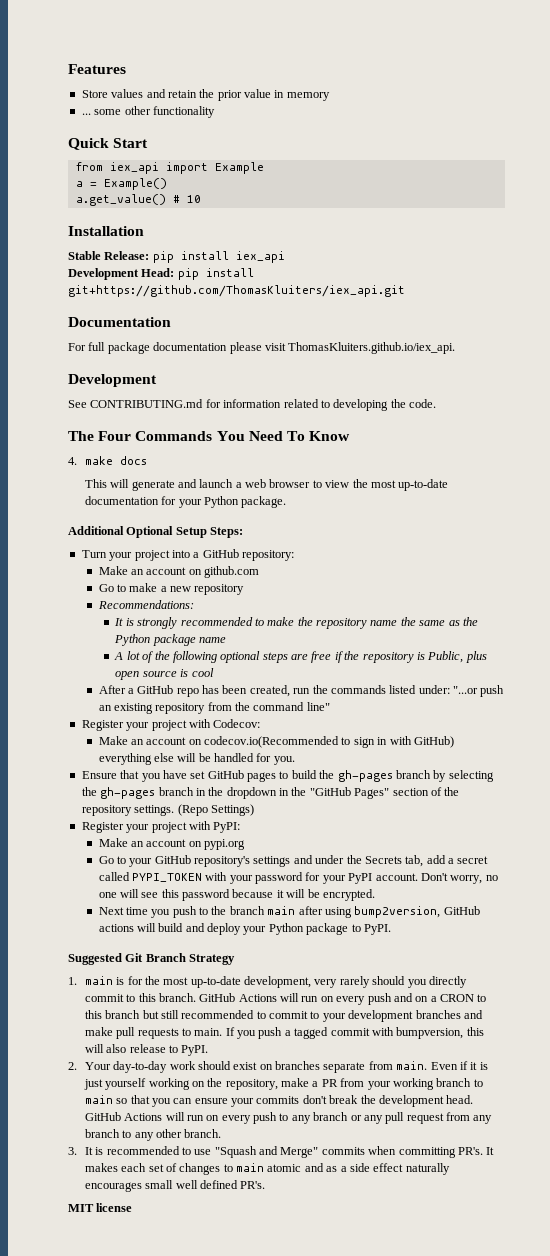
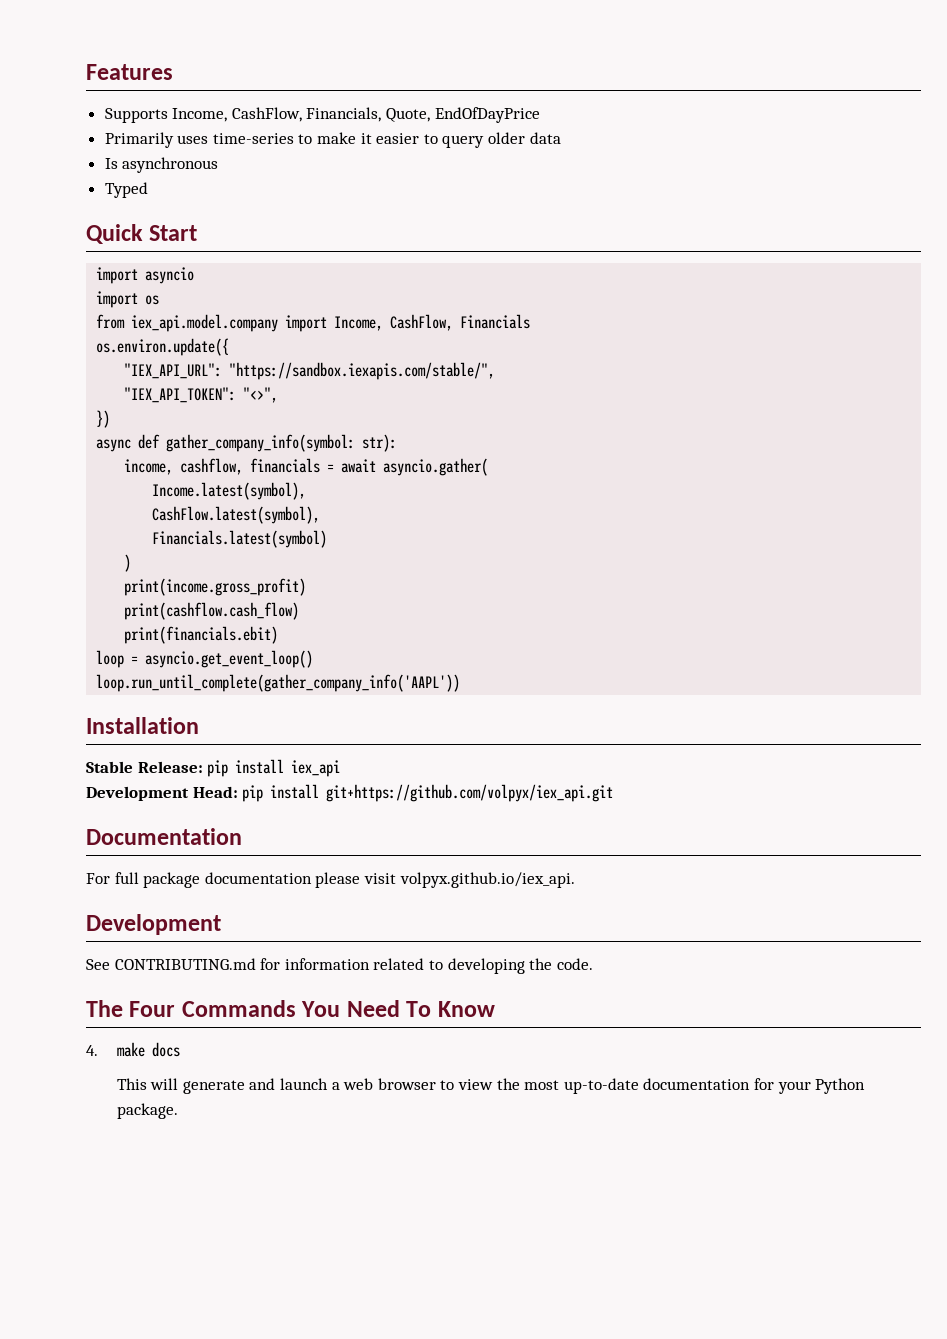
[81,89,330,101] [81,106,215,118] [68,138,149,150] [75,162,264,174] [75,178,167,190] [75,194,201,206] Store values and retain the prior value in memory // ... some other functionality // Quick Start // from iex_api import Example // a = Example() // a.get_value() # 10 -> [104,107,540,123] [104,132,561,148] [104,157,219,173] [104,182,148,198] [86,224,198,244] [96,267,195,284] [96,291,160,308] [96,314,531,332] [96,338,230,356] [124,362,496,380] [124,387,279,403] [96,410,111,428] [96,434,398,452] [124,458,489,476] [152,482,307,500] [152,506,321,524] [152,530,328,548] [124,554,132,572] [124,578,307,596] [124,602,300,620] [124,626,279,644] [96,650,314,668] [96,674,461,692] Supports Income, CashFlow, Financials, Quote, EndOfDayPrice // Primarily uses time-series to make it easier to query older data // Is asynchronous // Typed // Quick Start // import asyncio // import os // from iex_api.model.company import Income, CashFlow, Financials // os.environ.update({ // "IEX_API_URL": "https://sandbox.iexapis.com/stable/", // "IEX_API_TOKEN": "<>", // }) // async def gather_company_info(symbol: str): // income, cashflow, financials = await asyncio.gather( // Income.latest(symbol), // CashFlow.latest(symbol), // Financials.latest(symbol) // ) // print(income.gross_profit) // print(cashflow.cash_flow) // print(financials.ebit) // loop = asyncio.get_event_loop() // loop.run_until_complete(gather_company_info('AAPL'))
[68,285,405,297] git+https://github.com/ThomasKluiters/iex_api.git -> [326,784,614,802] git+https://github.com/volpyx/iex_api.git
[288,342,456,354] ThomasKluiters.github.io/iex_api. -> [399,872,575,888] volpyx.github.io/iex_api.
[68,526,244,538] [81,549,294,561] [98,566,260,578] [98,583,245,595] [97,600,194,609] [114,617,478,629] [114,634,227,646] [114,651,487,663] [115,668,214,680] [98,685,505,697] [98,702,330,714] [81,719,261,731] [98,736,454,748] [98,753,295,765] [81,770,494,782] [81,787,460,799] [81,804,254,816] [81,821,241,833] [98,838,246,850] [98,855,489,867] [98,872,498,884] [98,889,375,901] [98,906,480,918] [98,923,391,935] [68,953,236,965] [68,976,467,988] [84,993,487,1005] [84,1010,483,1022] [84,1027,484,1039] [84,1044,209,1056] [68,1061,488,1073] [83,1078,483,1090] [84,1095,474,1107] [84,1112,493,1124] [84,1129,222,1141] [68,1146,495,1158] [84,1163,450,1175] [84,1180,266,1192] [68,1203,133,1212] // Additional Optional Setup Steps: // Turn your project into a GitHub repository: // Make an account on github.com // Go to make a new repository // Recommendations: // It is strongly recommended to make the repository name the same as the Python package name // A lot of the following optional steps are free if the repository is Public, plus open source is cool // After a GitHub repo has been created, run the commands listed under: "...or push an existing repository from the command line" // Register your project with Codecov: // Make an account on codecov.io(Recommended to sign in with GitHub) everything else will be handled for you. // Ensure that you have set GitHub pages to build the gh-pages branch by selecting the gh-pages branch in the dropdown in the "GitHub Pages" section of the repository settings. (Repo Settings) // Register your project with PyPI: // Make an account on pypi.org // Go to your GitHub repository's settings and under the Secrets tab, add a secret called PYPI_TOKEN with your password for your PyPI account. Don't worry, no one will see this password because it will be encrypted. // Next time you push to the branch main after using bump2version, GitHub actions will build and deploy your Python package to PyPI. // Suggested Git Branch Strategy // 1. main is for the most up-to-date development, very rarely should you directly commit to this branch. GitHub Actions will run on every push and on a CRON to this branch but still recommended to commit to your development branches and make pull requests to main. If you push a tagged commit with bumpversion, this will also release to PyPI. // 2. Your day-to-day work should exist on branches separate from main. Even if it is just yourself working on the repository, make a PR from your working branch to main so that you can ensure your commits don't break the development head. GitHub Actions will run on every push to any branch or any pull request from any branch to any other branch. // 3. It is recommended to use "Squash and Merge" commits when committing PR's. It makes each set of changes to main atomic and as a side effect naturally encourages small well defined PR's. // MIT license -> (178, 1111) none

